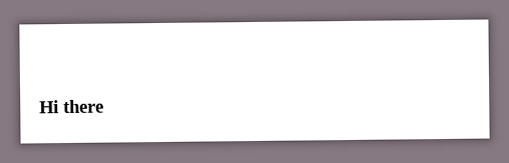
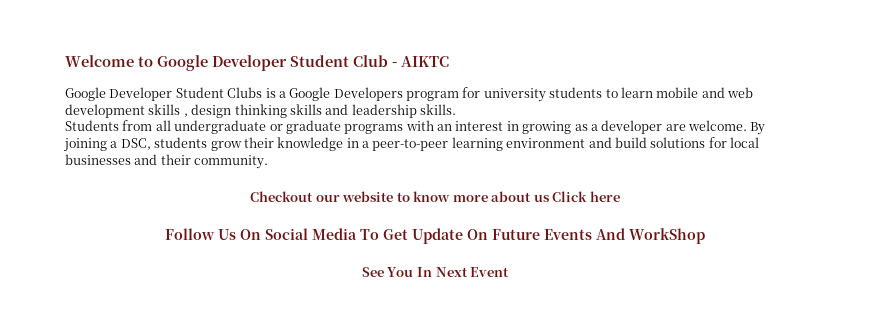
[39,99,104,114] Hi there -> [65,55,449,71] [65,87,753,102] [65,104,456,118] [65,120,766,135] [64,137,759,152] [65,154,269,169] [250,191,620,202] [165,228,705,244] [361,267,510,277] Welcome to Google Developer Student Club - AIKTC // Google Developer Student Clubs is a Google Developers program for university students to learn mobile and web development skills , design thinking skills and leadership skills. // Students from all undergraduate or graduate programs with an interest in growing as a developer are welcome. By joining a DSC, students grow their knowledge in a peer-to-peer learning environment and build solutions for local businesses and their community. // Checkout our website to know more about us Click here // Follow Us On Social Media To Get Update On Future Events And WorkShop // See You In Next Event

